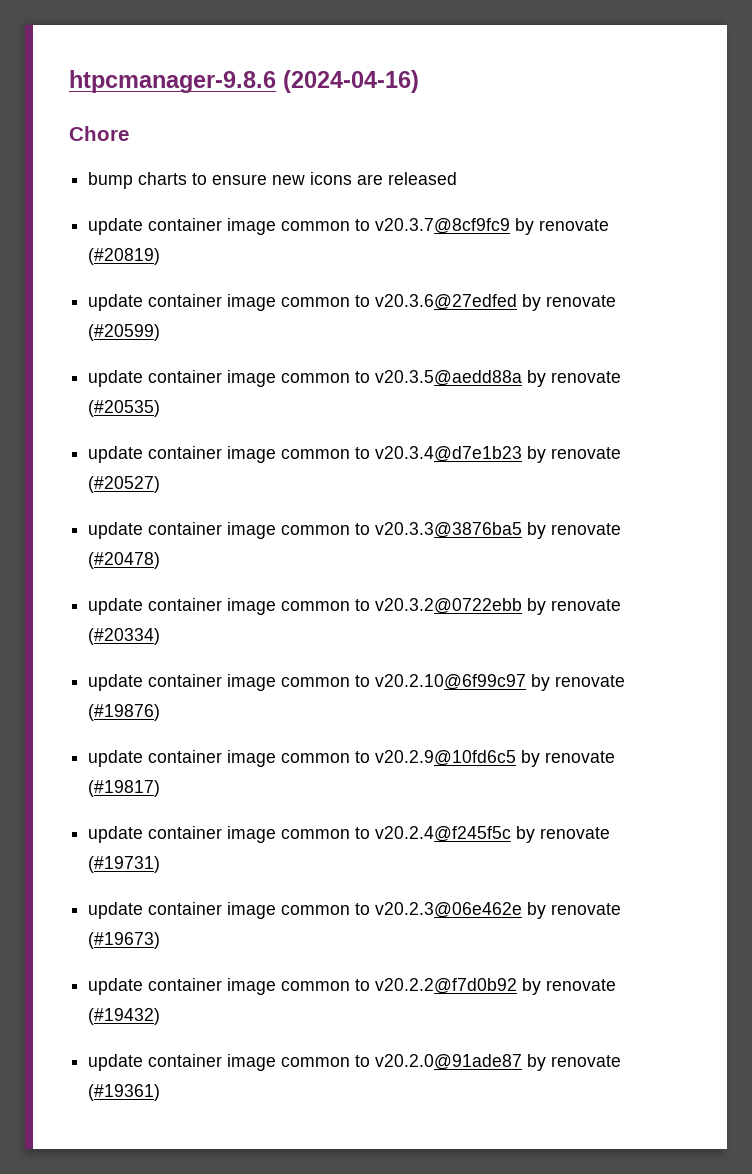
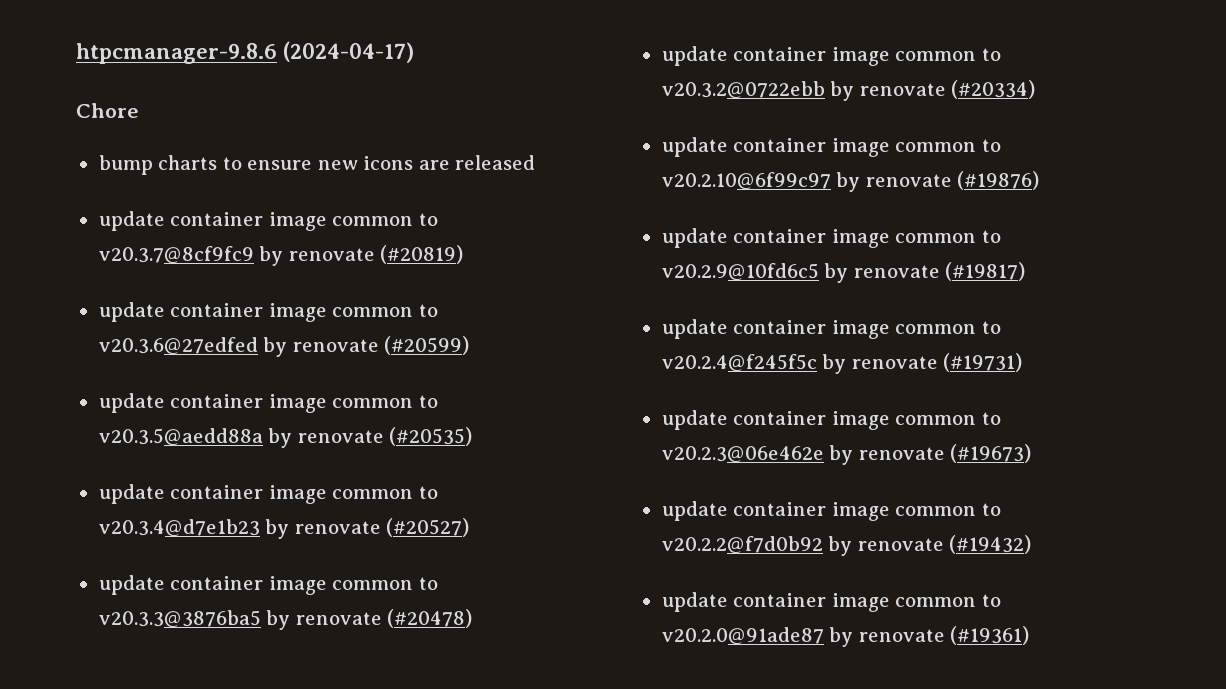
[283,70,419,93] (2024-04-16) -> [283,41,415,63] (2024-04-17)

